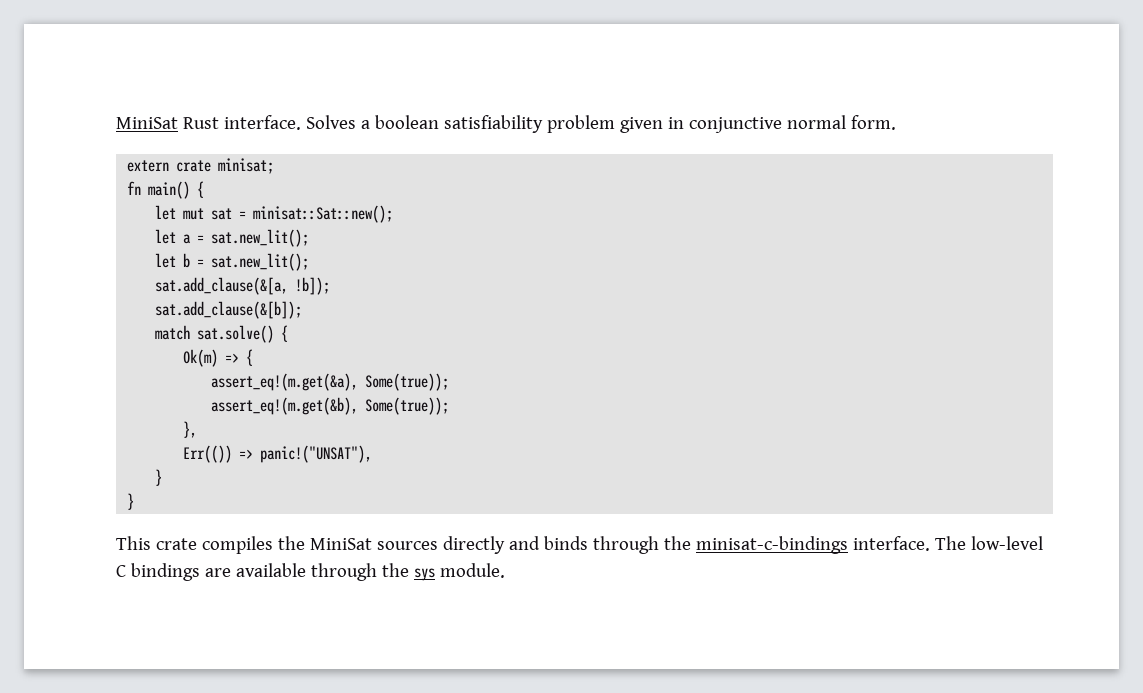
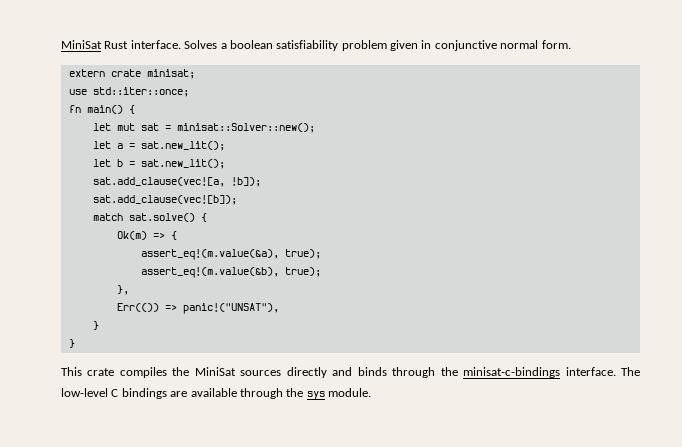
(275, 166) none -> [68,87,189,97] // use std::iter::once;
[253,205,394,223] minisat::Sat::new(); -> [176,123,315,133] minisat::Solver::new();
[155,277,289,295] sat.add_clause(&[a, -> [92,177,225,187] sat.add_clause(vec![a,
[155,301,303,319] sat.add_clause(&[b]); -> [92,195,237,205] sat.add_clause(vec![b]);
[211,373,450,391] [211,397,450,415] assert_eq!(m.get(&a), Some(true)); // assert_eq!(m.get(&b), Some(true)); -> [140,249,321,260] [140,267,321,278] assert_eq!(m.value(&a), true); // assert_eq!(m.value(&b), true);

